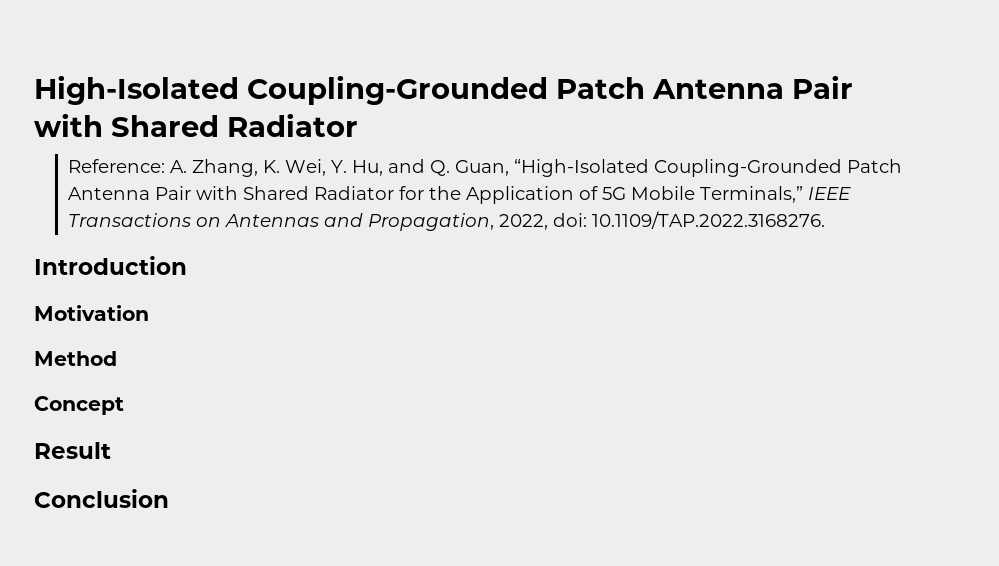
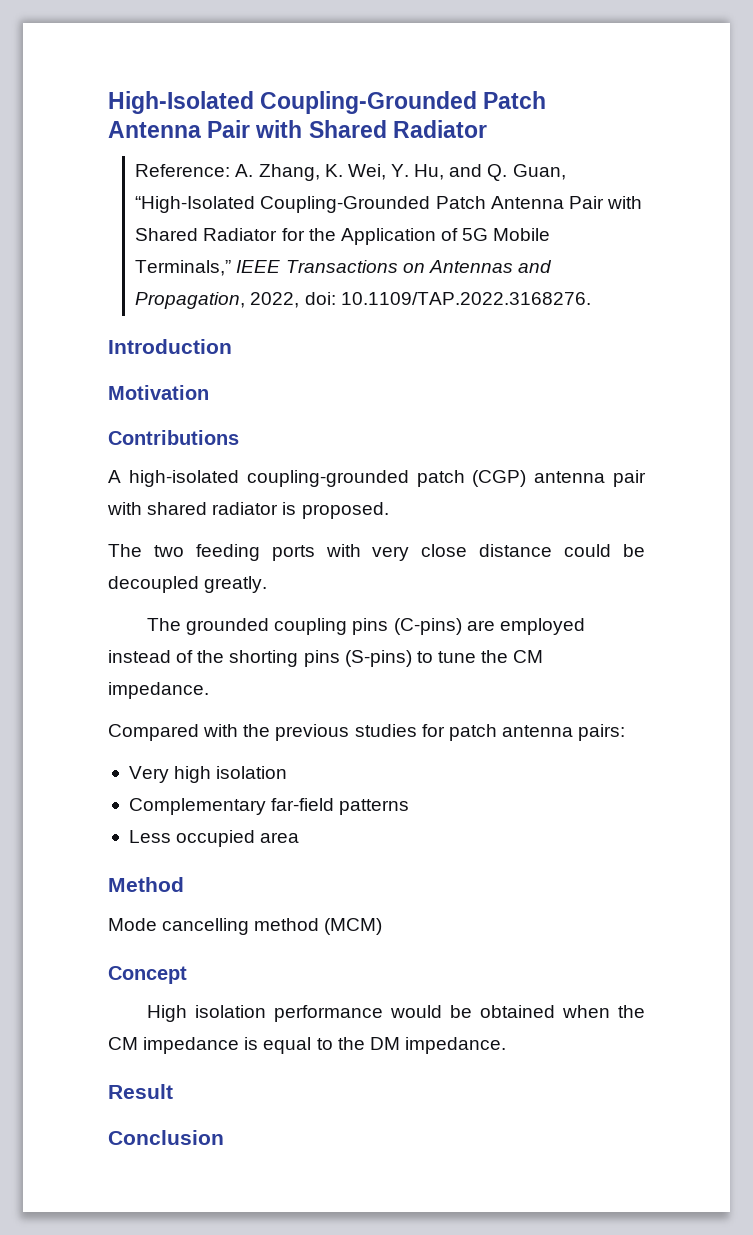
[34,351,117,366] [34,396,124,415] Method // Concept -> [108,430,239,445] [108,470,646,487] [107,502,389,519] [108,544,646,561] [108,576,268,593] [147,618,585,635] [108,650,544,667] [108,682,209,699] [108,724,626,741] [128,766,288,783] [128,798,410,815] [128,830,300,847] [108,877,184,892] [108,918,383,935] [108,966,187,984] [147,1005,645,1022] [108,1037,506,1054] Contributions // A high-isolated coupling-grounded patch (CGP) antenna pair with shared radiator is proposed. // The two feeding ports with very close distance could be decoupled greatly. // The grounded coupling pins (C-pins) are employed instead of the shorting pins (S-pins) to tune the CM impedance. // Compared with the previous studies for patch antenna pairs: // Very high isolation // Complementary far-field patterns // Less occupied area // Method // Mode cancelling method (MCM) // Concept // High isolation performance would be obtained when the CM impedance is equal to the DM impedance.

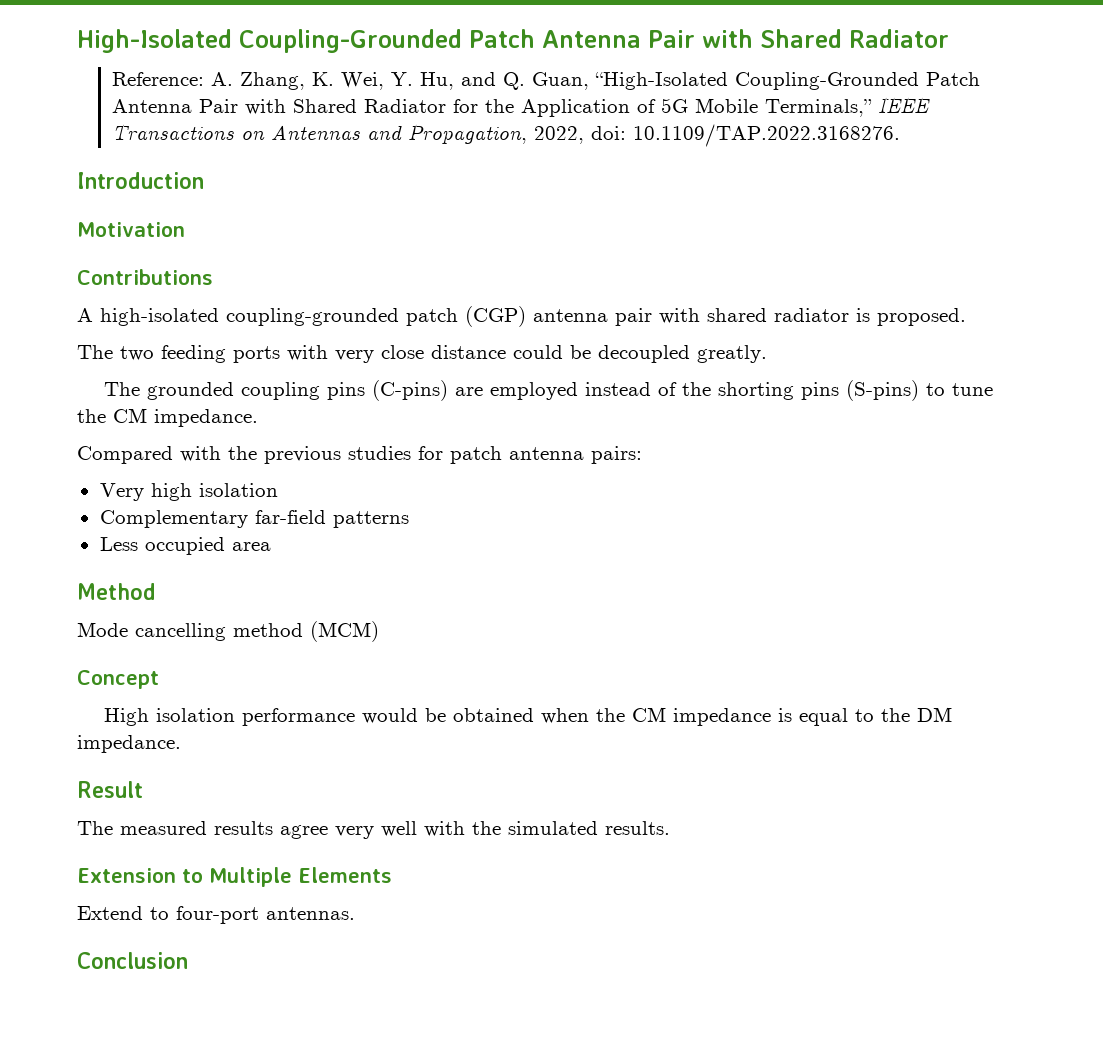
(173, 1091) none -> [77,821,670,839] [77,867,392,887] [77,906,355,924] // The measured results agree very well with the simulated results. // Extension to Multiple Elements // Extend to four-port antennas.

